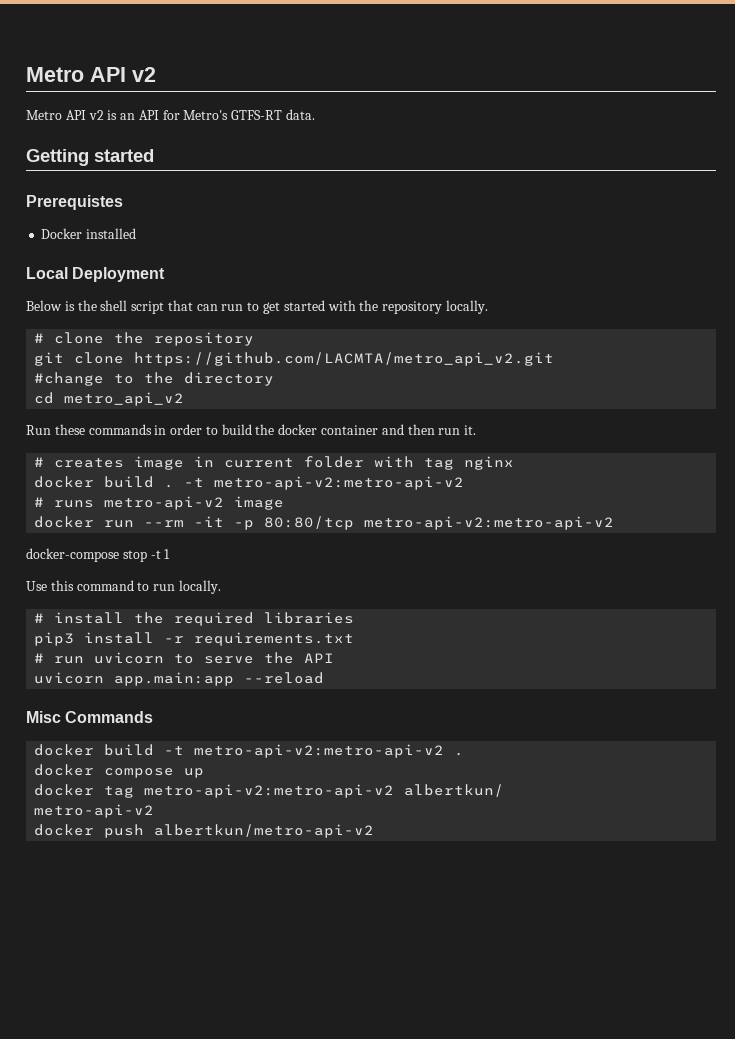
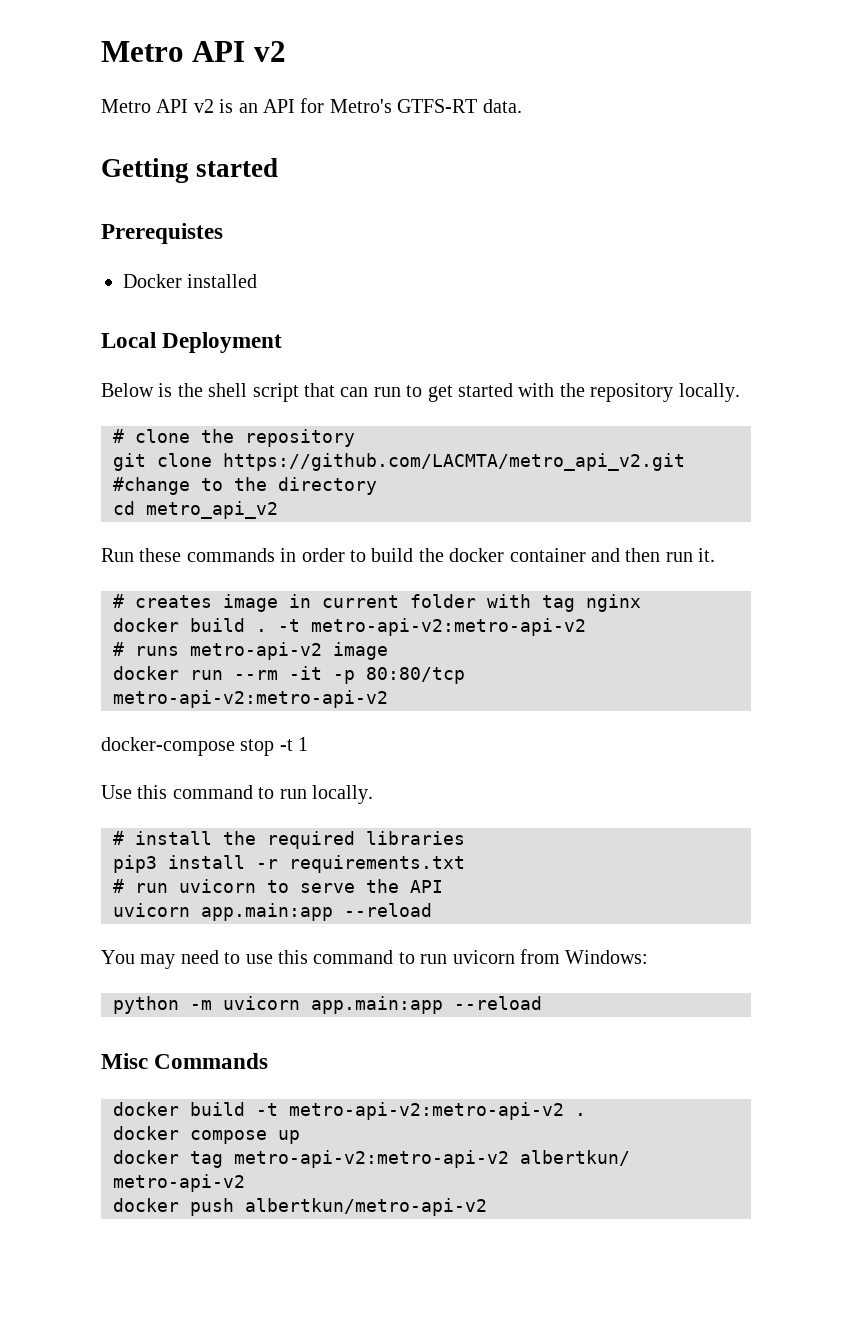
(325, 678) none -> [101,949,649,969] [113,996,542,1014] // You may need to use this command to run uvicorn from Windows: // python -m uvicorn app.main:app --reload

